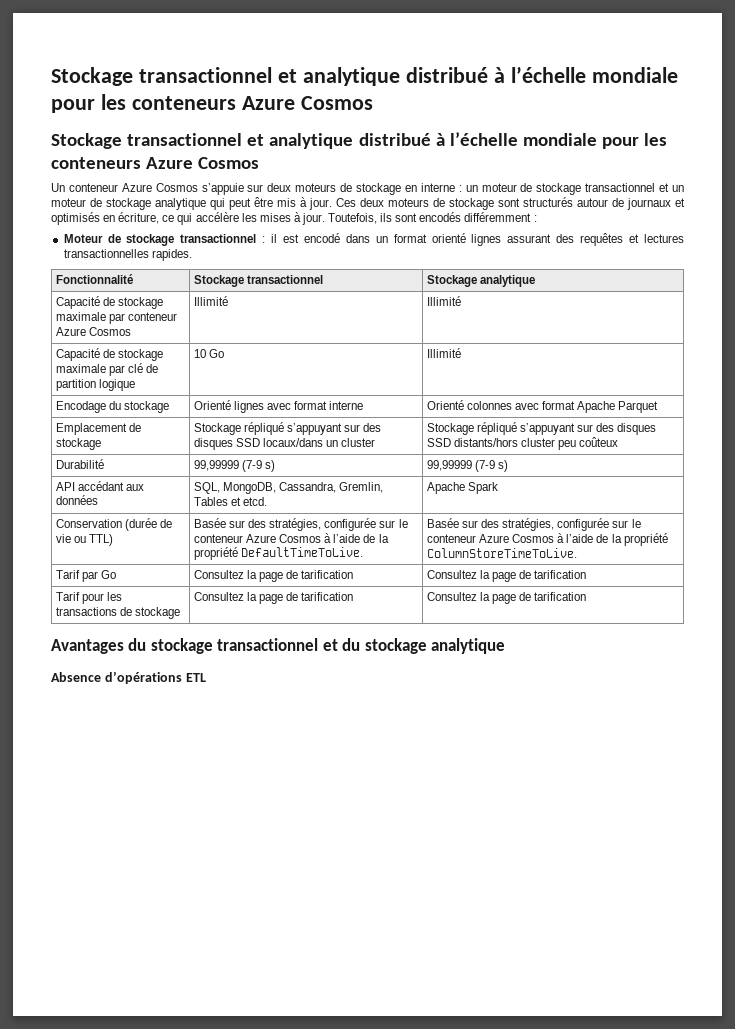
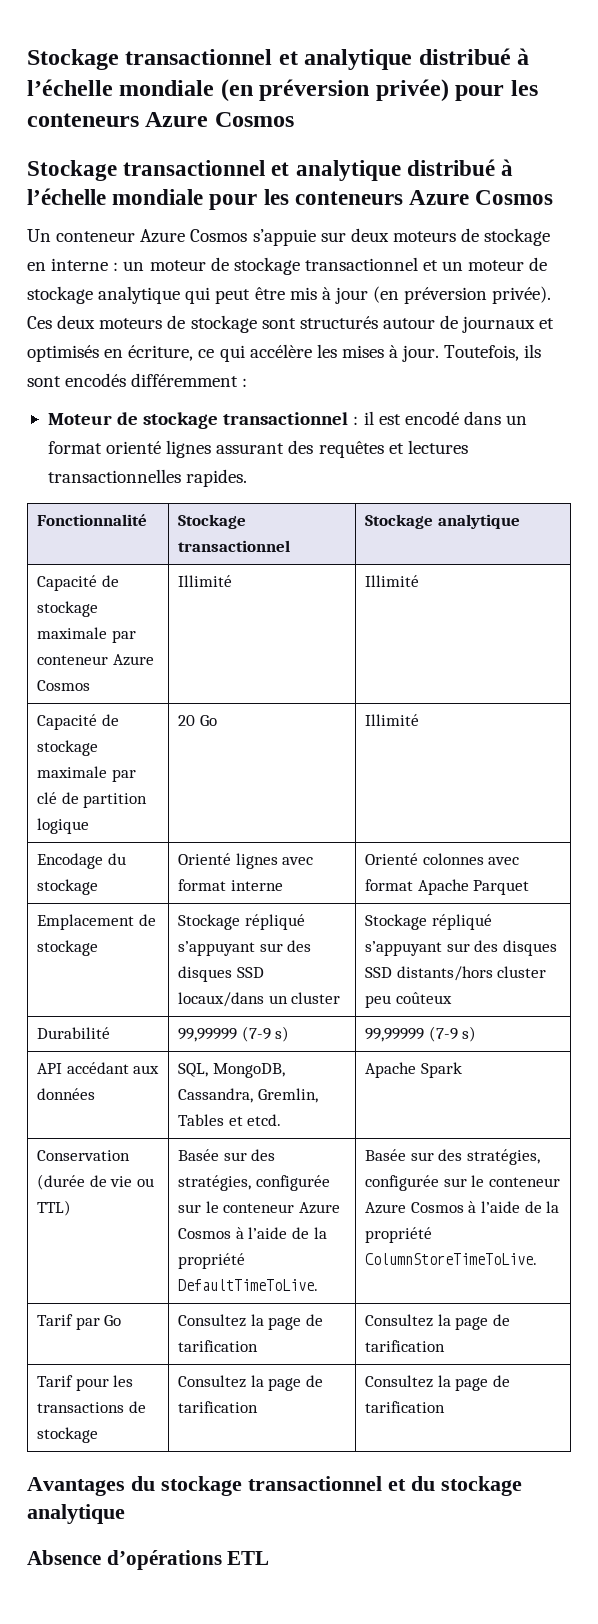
[51,67,678,86] Stockage transactionnel et analytique distribué à l’échelle mondiale -> [27,48,530,70] [27,79,449,102] Stockage transactionnel et analytique distribué à l’échelle mondiale (en préversion privée)
[309,198,332,210] jour. -> [334,286,552,304] jour (en préversion privée).
[193,349,206,358] 10 -> [178,715,196,726] 20

